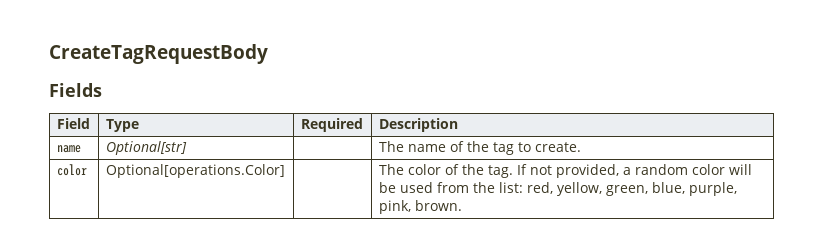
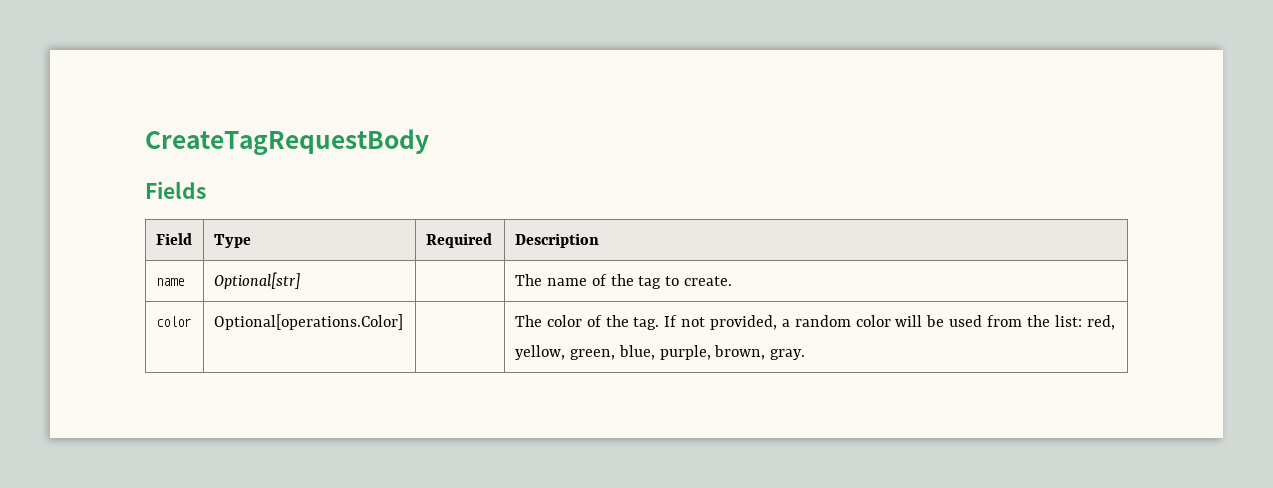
[378,200,462,214] pink, brown. -> [714,345,806,360] brown, gray.

